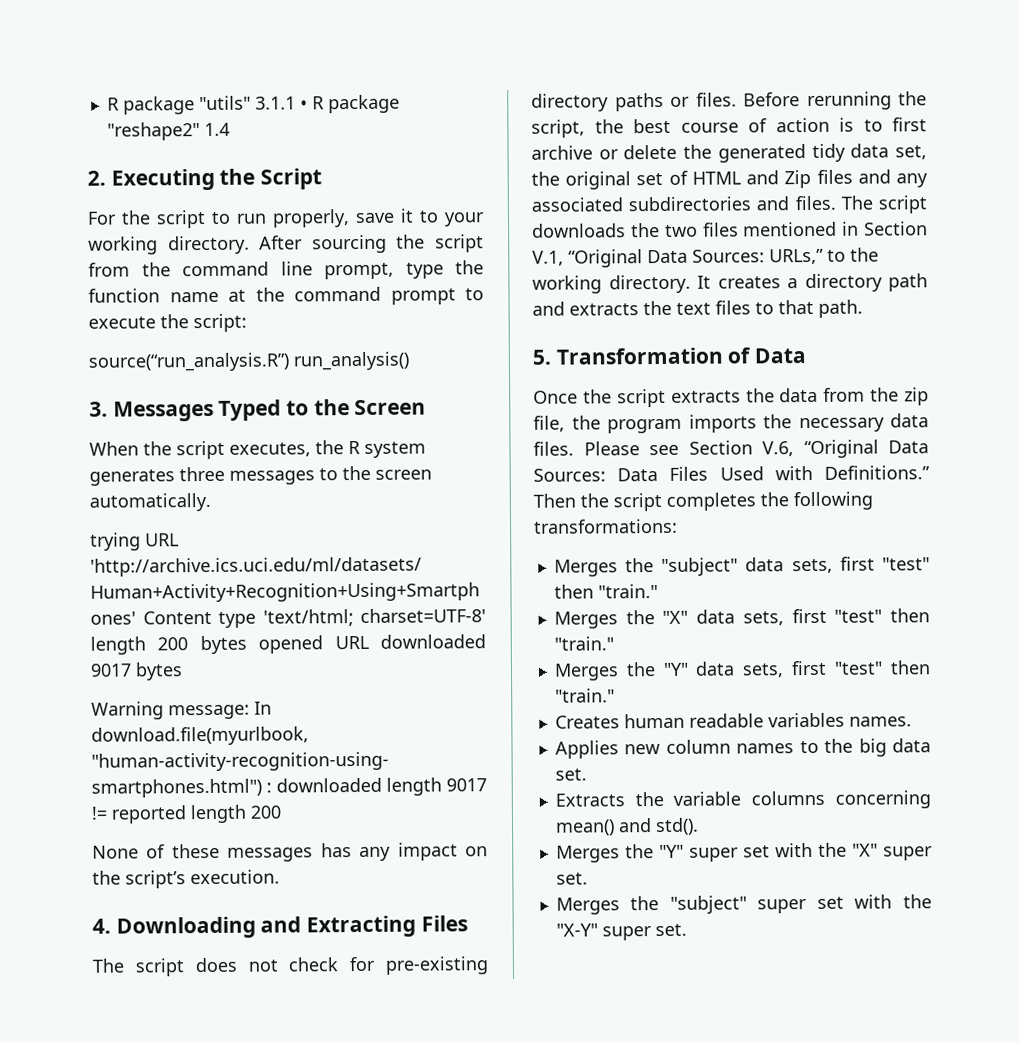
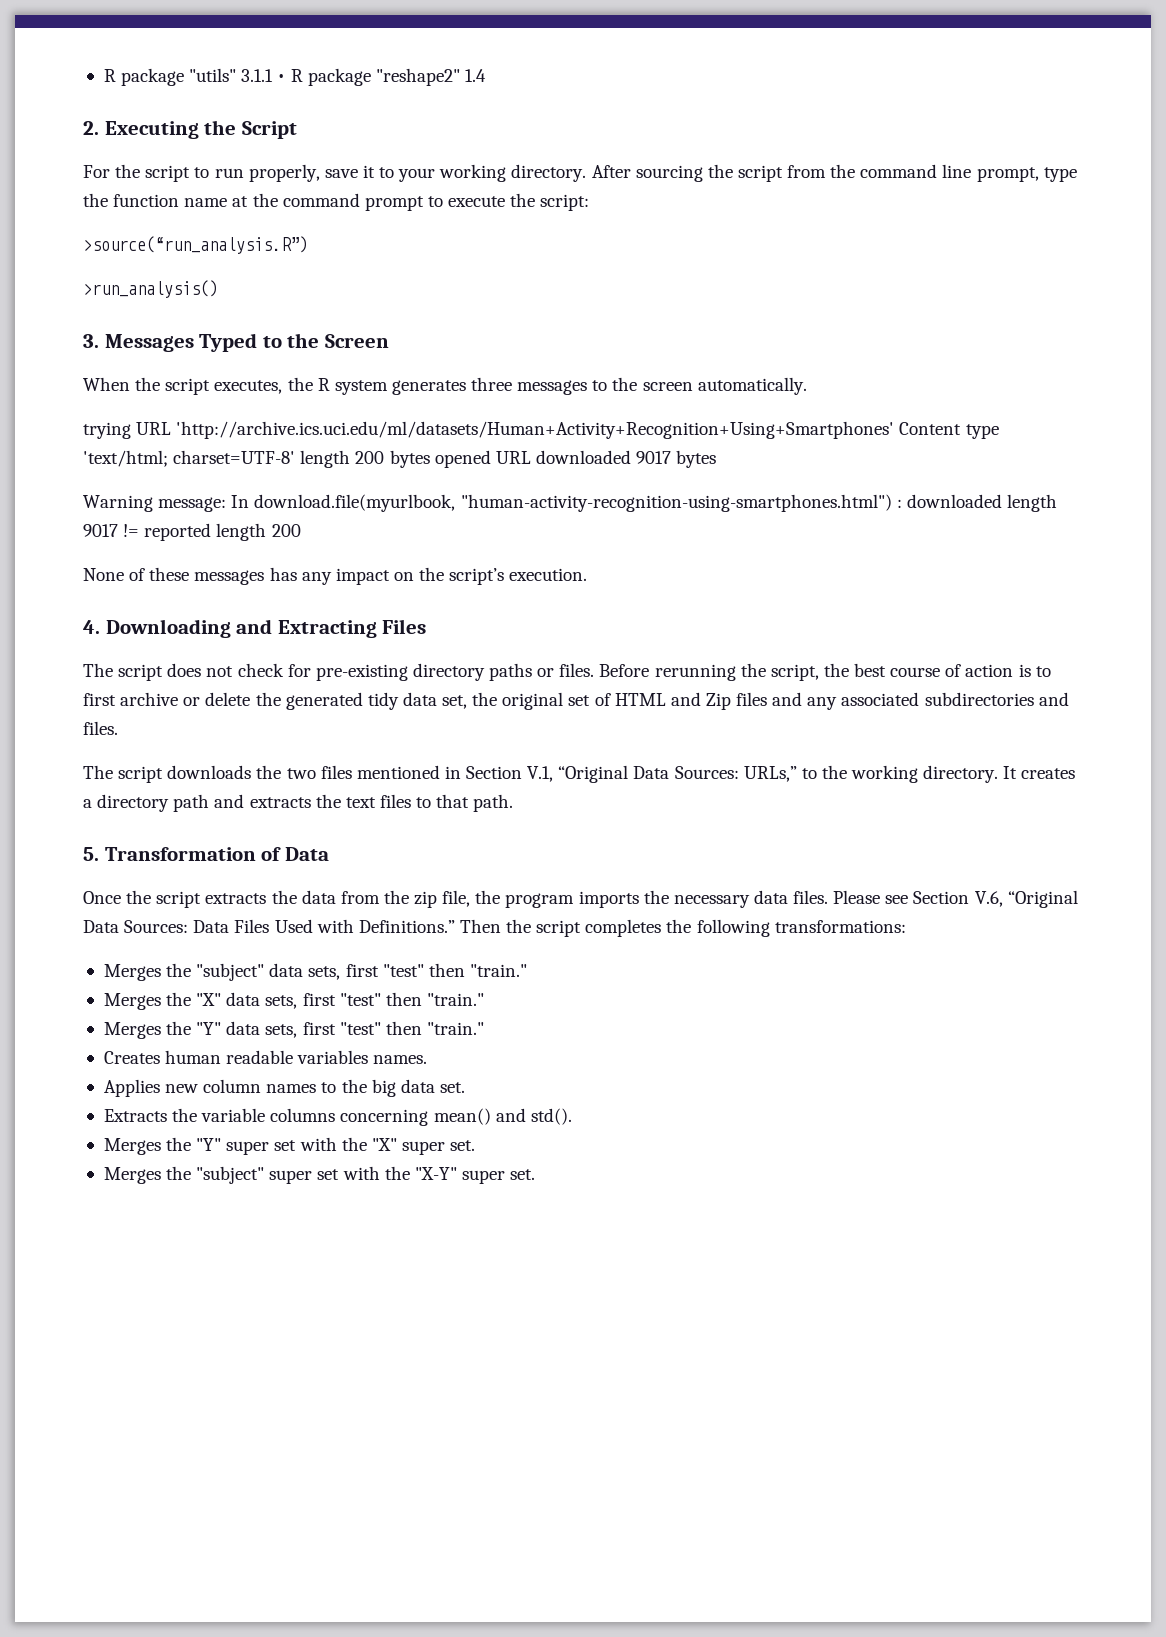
[88,351,409,372] source(“run_analysis.R”) run_analysis() -> [83,236,308,254] [83,280,218,298] >source(“run_analysis.R”) // >run_analysis()
(836, 203) none -> (118, 728) //

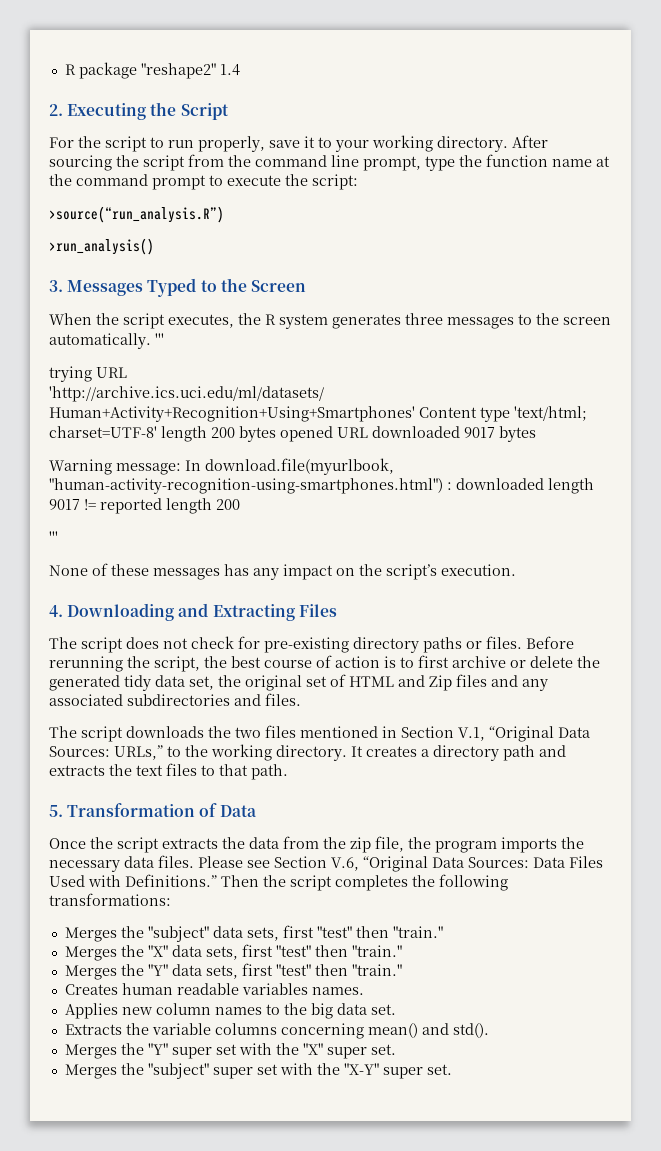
[103,68,371,86] R package "utils" 3.1.1 • R package -> [64,62,137,79] R package
(807, 386) none -> [155,333,164,345] '''
(301, 530) none -> [49,531,58,543] // '''

